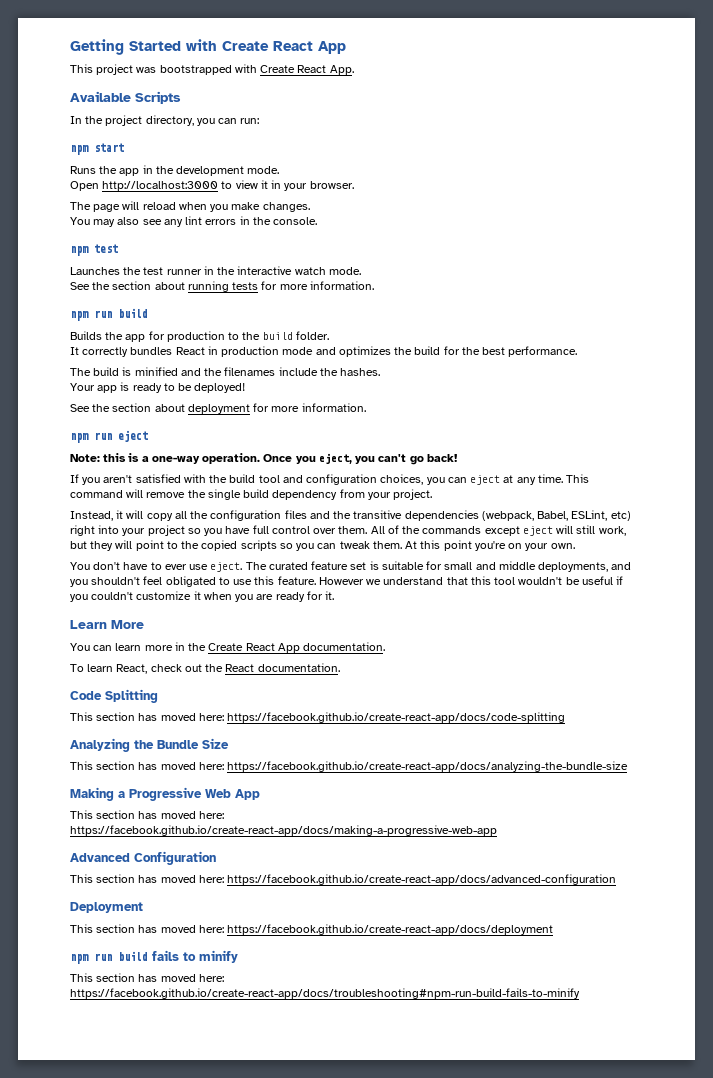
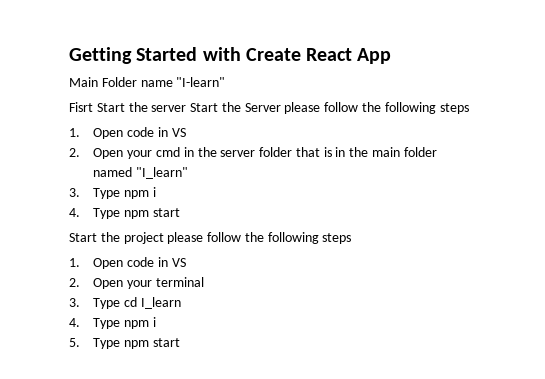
[70,64,354,75] [70,91,181,104] [70,115,260,126] [70,143,124,155] [70,165,280,176] [70,180,354,191] [70,201,310,212] [70,216,318,227] [70,244,118,256] [70,266,361,275] [70,281,374,292] [70,308,148,321] [70,331,329,342] [70,346,578,357] [70,367,381,376] [70,382,246,393] [70,403,366,414] [70,430,148,443] [70,453,457,465] [70,474,590,485] [70,489,433,500] [70,510,631,521] [70,525,626,536] [70,540,575,551] [70,561,632,572] [70,576,624,587] [70,591,335,602] [70,620,144,629] [70,642,386,653] [70,663,340,674] [70,689,158,703] [70,712,566,723] [70,738,229,752] [70,761,629,772] [70,787,260,801] [70,810,224,819] [70,825,497,836] [70,851,216,865] [70,874,617,885] [70,902,143,913] [70,924,554,935] [70,950,238,964] [70,973,224,982] [70,988,580,999] This project was bootstrapped with Create React App. // Available Scripts // In the project directory, you can run: // npm start // Runs the app in the development mode. // Open http://localhost:3000 to view it in your browser. // The page will reload when you make changes. // You may also see any lint errors in the console. // npm test // Launches the test runner in the interactive watch mode. // See the section about running tests for more information. // npm run build // Builds the app for production to the build folder. // It correctly bundles React in production mode and optimizes the build for the best performance. // The build is minified and the filenames include the hashes. // Your app is ready to be deployed! // See the section about deployment for more information. // npm run eject // Note: this is a one-way operation. Once you eject, you can't go back! // If you aren't satisfied with the build tool and configuration choices, you can eject at any time. This command will remove the single build dependency from your project. // Instead, it will copy all the configuration files and the transitive dependencies (webpack, Babel, ESLint, etc) right into your project so you have full control over them. All of the commands except eject will still work, but they will point to the copied scripts so you can tweak them. At this point you're on your own. // You don't have to ever use eject. The curated feature set is suitable for small and middle deployments, and you shouldn't feel obligated to use this feature. However we understand that this tool wouldn't be useful if you couldn't customize it when you are ready for it. // Learn More // You can learn more in the Create React App documentation. // To learn React, check out the React documentation. // Code Splitting // This section has moved here: https://facebook.github.io/create-react-app/docs/code-splitting // Analyzing the Bundle Size // This section has moved here: https://facebook.github.io/create-react-app/docs/analyzing-the-bundle-size // Making a Progressive Web App // This section has moved here: https://facebook.github.io/create-react-app/docs/making-a-progressive-web-app // Advanced Configuration // This section has moved here: https://facebook.github.io/create-react-app/docs/advanced-configuration // Deployment // This section has moved here: https://facebook.github.io/create-react-app/docs/deployment // npm run build fails to minify // This section has moved here: https://facebook.github.io/create-react-app/docs/troubleshooting#npm-run-build-fails-to-minify -> [69,77,226,87] [69,102,469,114] [69,127,186,139] [69,147,437,159] [93,167,189,179] [69,187,156,199] [69,208,180,219] [69,232,352,244] [69,257,186,269] [69,277,204,289] [69,297,181,309] [69,317,156,329] [69,338,180,349] Main Folder name "I-learn" // Fisrt Start the server Start the Server please follow the following steps // 1. Open code in VS // 2. Open your cmd in the server folder that is in the main folder named "I_learn" // 3. Type npm i // 4. Type npm start // Start the project please follow the following steps // 1. Open code in VS // 2. Open your terminal // 3. Type cd I_learn // 4. Type npm i // 5. Type npm start

